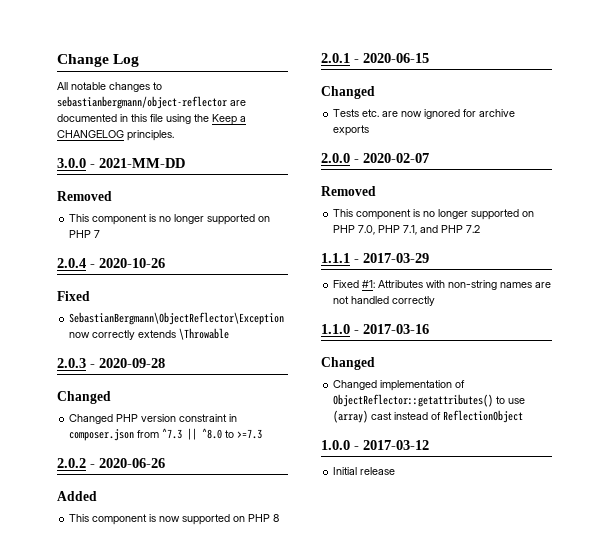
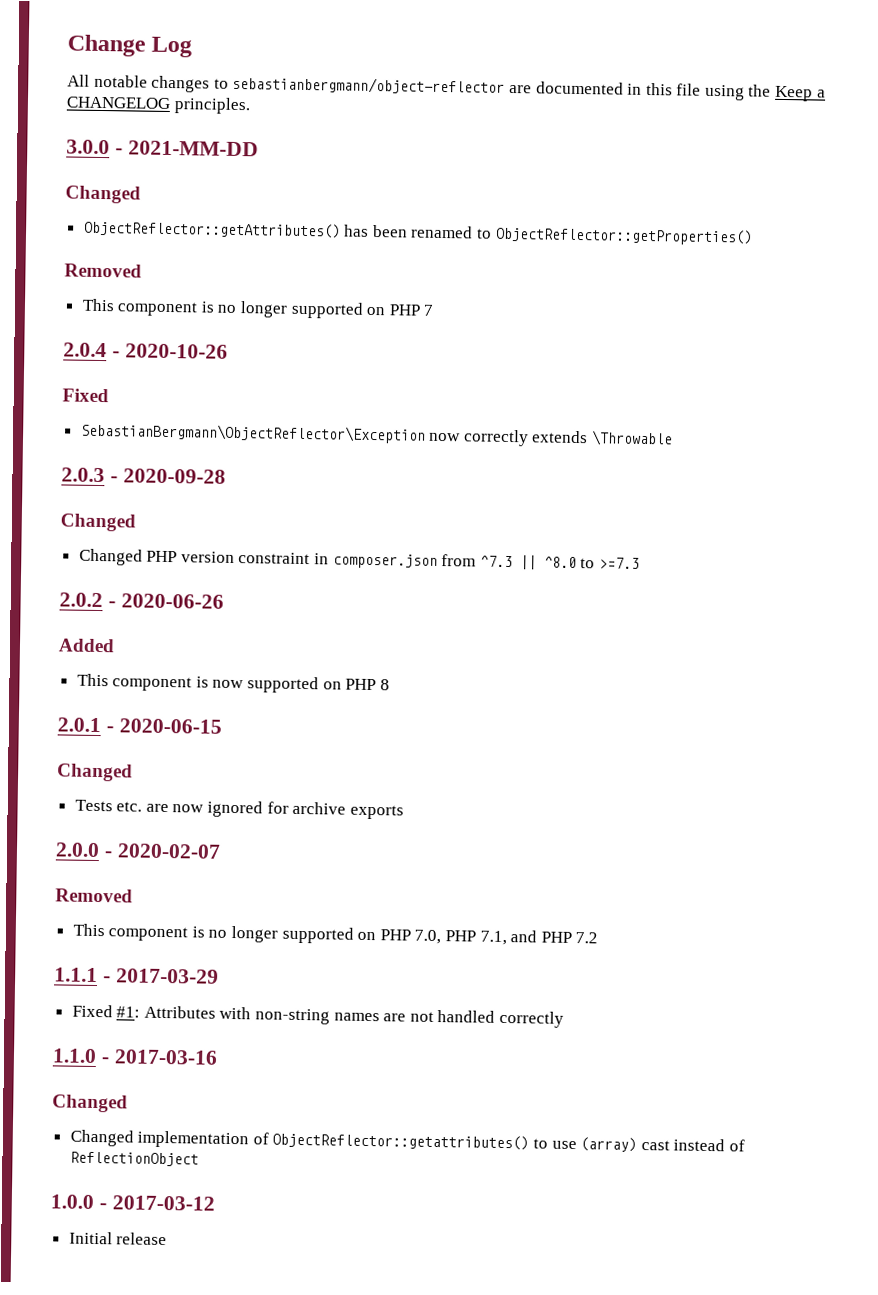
(185, 163) none -> [65,185,141,204] [83,220,753,246] // Changed // ObjectReflector::getAttributes() has been renamed to ObjectReflector::getProperties()

